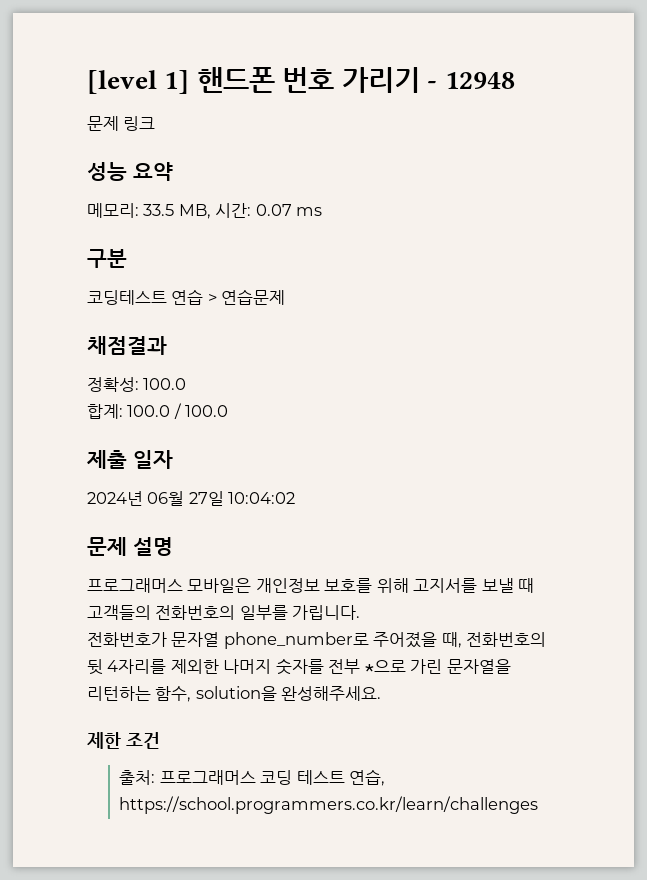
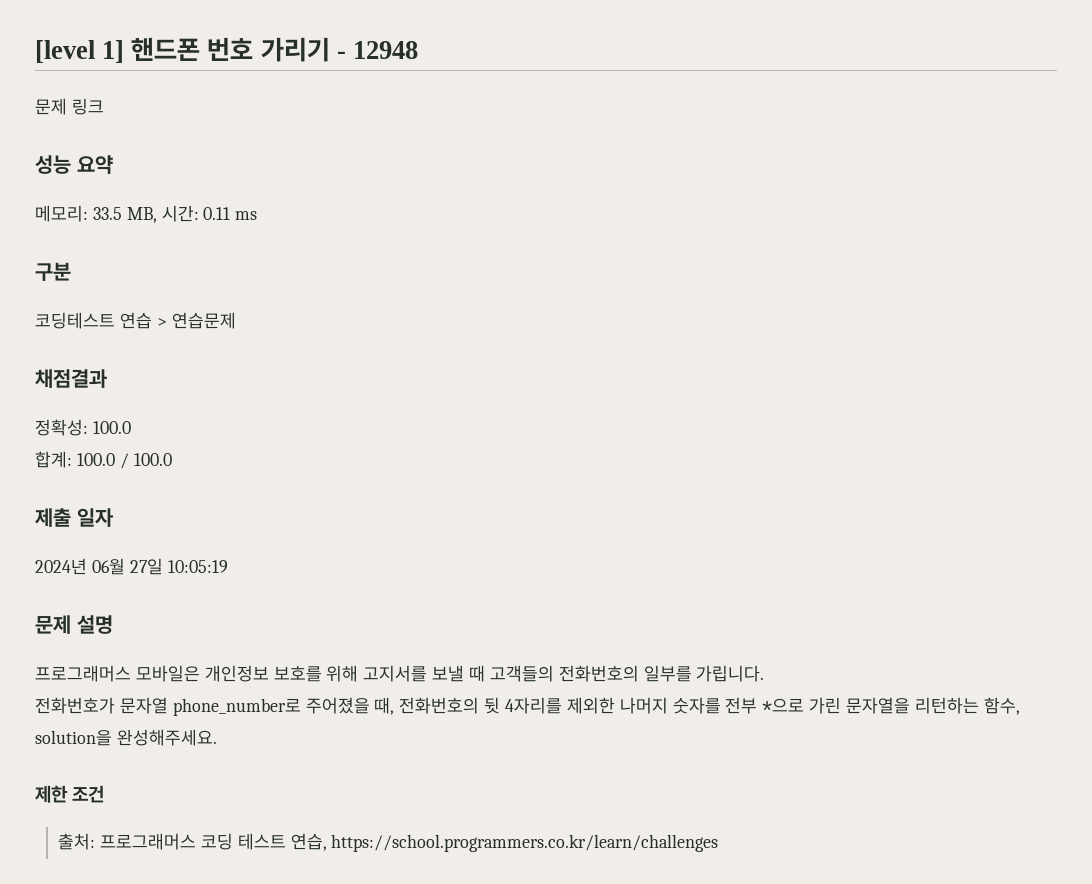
[255,204,292,216] 0.07 -> [203,207,231,220] 0.11
[228,492,296,504] 10:04:02 -> [167,560,228,573] 10:05:19

